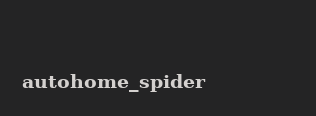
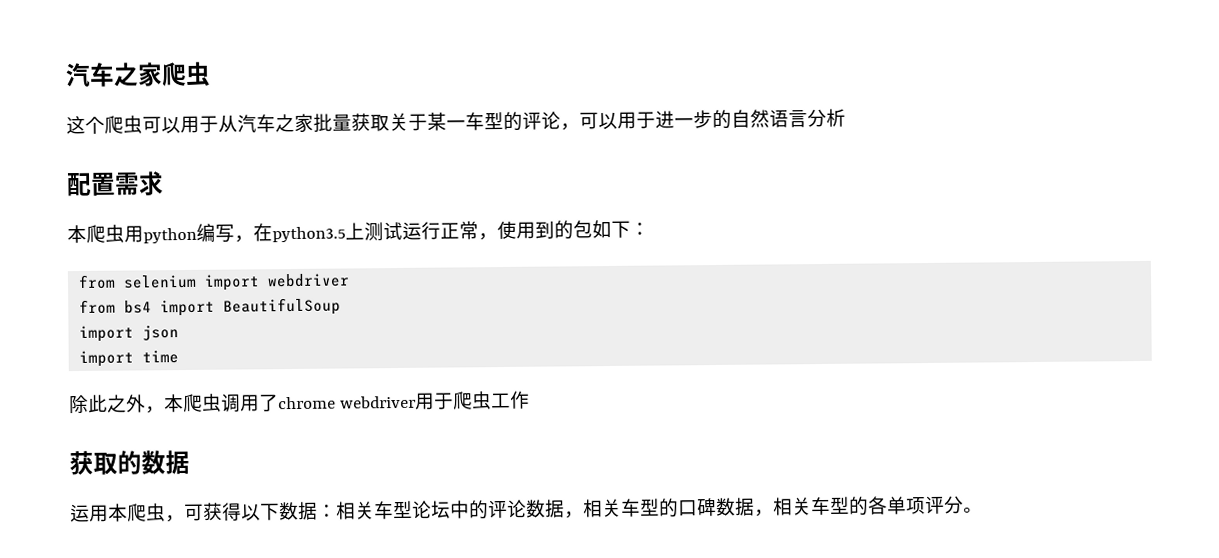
[22,74,206,92] autohome_spider -> [65,61,211,88] [66,108,846,135] [66,171,164,197] [67,219,650,244] [78,273,351,291] [79,297,342,317] [79,325,180,342] [79,350,180,367] [69,390,530,414] [69,449,190,476] [70,495,983,523] 汽车之家爬虫 // 这个爬虫可以用于从汽车之家批量获取关于某一车型的评论，可以用于进一步的自然语言分析 // 配置需求 // 本爬虫用python编写，在python3.5上测试运行正常，使用到的包如下： // from selenium import webdriver // from bs4 import BeautifulSoup // import json // import time // 除此之外，本爬虫调用了chrome webdriver用于爬虫工作 // 获取的数据 // 运用本爬虫，可获得以下数据：相关车型论坛中的评论数据，相关车型的口碑数据，相关车型的各单项评分。

